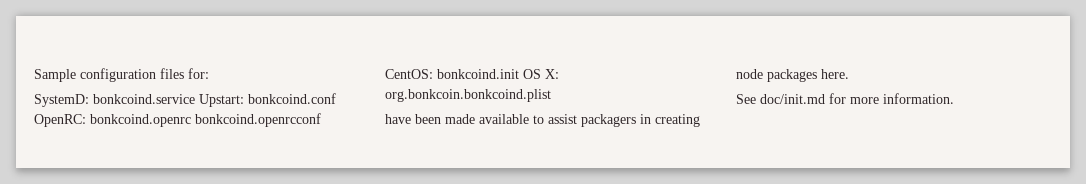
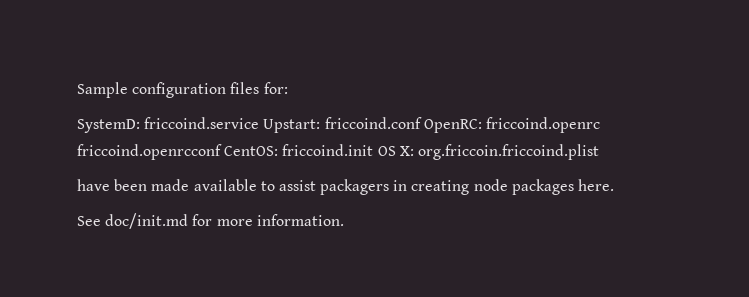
[93,93,336,107] [34,113,321,127] [385,69,519,79] bonkcoind.service Upstart: bonkcoind.conf OpenRC: bonkcoind.openrc bonkcoind.openrcconf CentOS: bonkcoind.init -> [144,117,600,133] [77,144,374,160] friccoind.service Upstart: friccoind.conf OpenRC: friccoind.openrc friccoind.openrcconf CentOS: friccoind.init
[385,89,551,102] org.bonkcoin.bonkcoind.plist -> [417,144,599,160] org.friccoin.friccoind.plist

